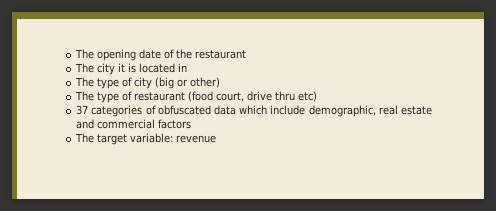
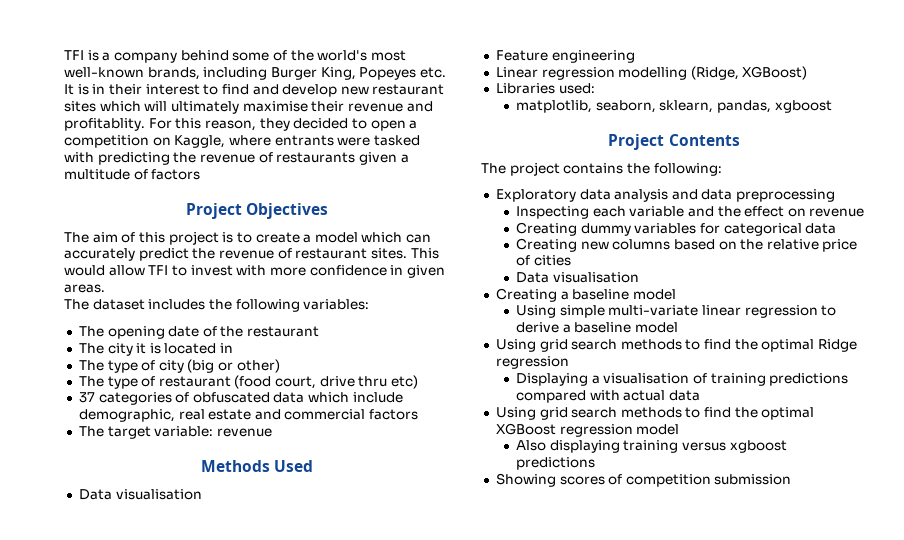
(75, 54) none -> [64,50,406,63] [64,67,446,80] [64,84,445,97] [64,101,433,114] [64,118,418,131] [64,135,420,148] [64,152,409,165] [64,169,201,180] [185,203,329,219] [64,231,432,245] [64,248,439,261] [64,265,445,278] [64,284,105,293] [64,299,370,312] TFI is a company behind some of the world's most well-known brands, including Burger King, Popeyes etc. It is in their interest to find and develop new restaurant sites which will ultimately maximise their revenue and profitablity. For this reason, they decided to open a competition on Kaggle, where entrants were tasked with predicting the revenue of restaurants given a multitude of factors // Project Objectives // The aim of this project is to create a model which can accurately predict the revenue of restaurant sites. This would allow TFI to invest with more confidence in given areas. // The dataset includes the following variables: //
(217, 139) none -> [200,460,314,472] [78,489,202,500] [495,50,635,63] [495,66,808,80] [495,83,595,94] [515,100,832,113] [608,134,740,150] [481,162,722,176] [495,189,836,202] [515,206,865,219] [515,222,837,236] [515,238,858,252] [515,255,571,266] [515,272,639,283] [495,288,676,302] [515,305,837,318] [515,322,678,333] [495,339,858,352] [495,356,569,369] [515,373,849,386] [515,390,700,403] [495,407,815,420] [495,423,680,437] [515,440,787,453] [515,457,595,470] [495,473,792,487] // Methods Used // Data visualisation // Feature engineering // Linear regression modelling (Ridge, XGBoost) // Libraries used: // matplotlib, seaborn, sklearn, pandas, xgboost // Project Contents // The project contains the following: // Exploratory data analysis and data preprocessing // Inspecting each variable and the effect on revenue // Creating dummy variables for categorical data // Creating new columns based on the relative price of cities // Data visualisation // Creating a baseline model // Using simple multi-variate linear regression to derive a baseline model // Using grid search methods to find the optimal Ridge regression // Displaying a visualisation of training predictions compared with actual data // Using grid search methods to find the optimal XGBoost regression model // Also displaying training versus xgboost predictions // Showing scores of competition submission

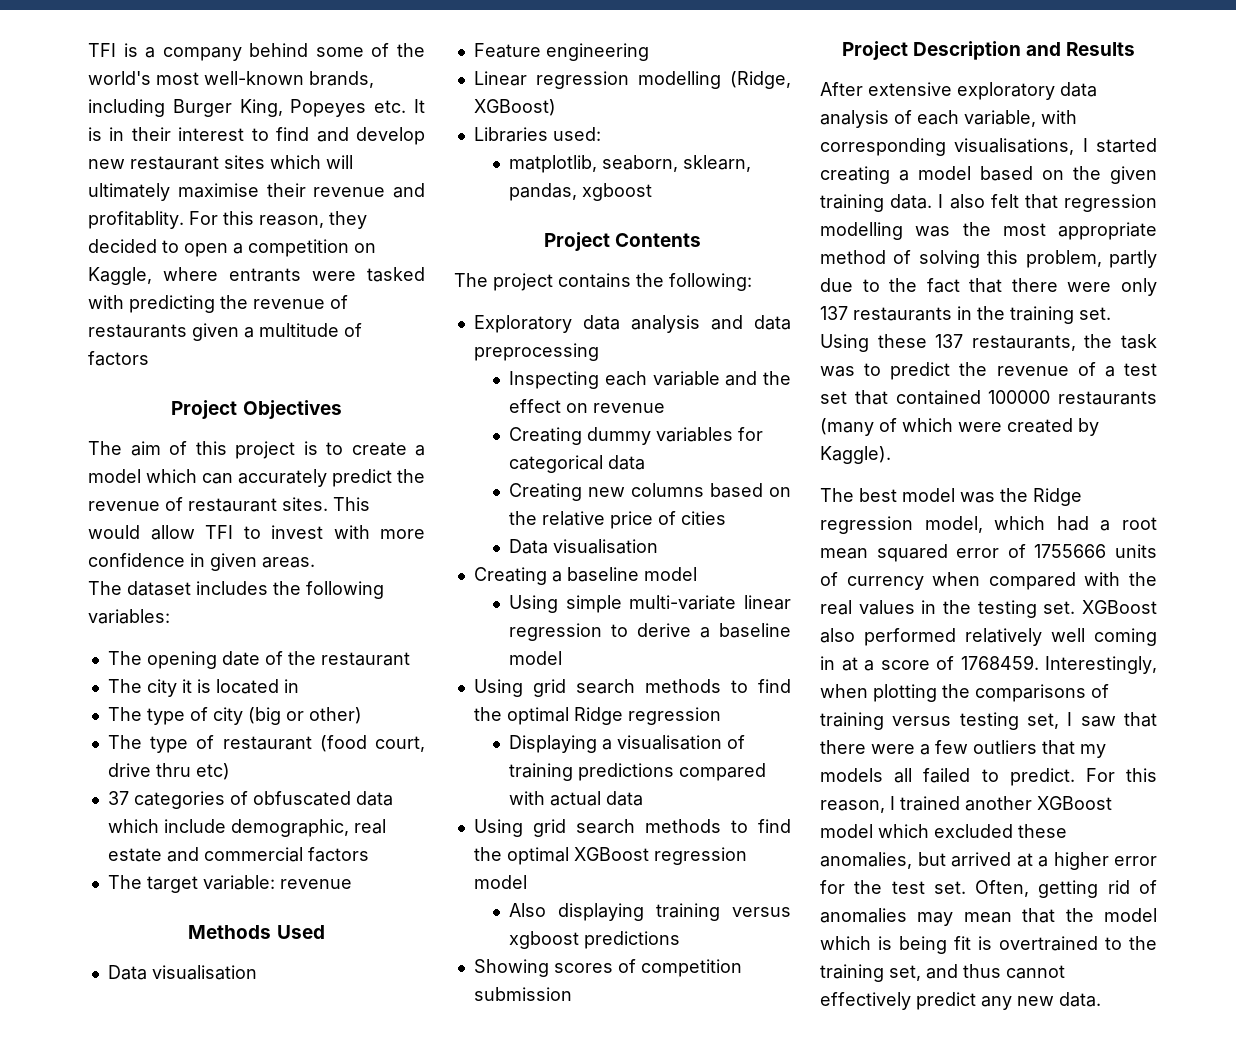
(792, 479) none -> [841,41,1136,60] [820,82,1097,100] [820,110,1077,128] [820,138,1157,156] [820,166,1157,184] [820,194,1157,212] [820,222,1157,240] [820,250,1157,268] [820,278,1157,296] [820,306,1111,324] [820,334,1157,352] [820,362,1157,380] [820,390,1157,405] [820,418,1099,436] [820,446,891,464] [820,488,1082,506] [820,516,1157,534] [820,544,1157,562] [820,572,1157,590] [820,600,1157,618] [820,628,1157,646] [820,655,1157,674] [820,684,1109,702] [820,712,1157,730] [820,740,1106,758] [820,768,1157,786] [820,796,1112,813] [820,824,1067,838] [820,852,1157,870] [820,880,1157,898] [820,908,1157,926] [820,936,1157,954] [820,964,1065,982] [820,992,1101,1010] // Project Description and Results // After extensive exploratory data analysis of each variable, with corresponding visualisations, I started creating a model based on the given training data. I also felt that regression modelling was the most appropriate method of solving this problem, partly due to the fact that there were only 137 restaurants in the training set. Using these 137 restaurants, the task was to predict the revenue of a test set that contained 100000 restaurants (many of which were created by Kaggle). // The best model was the Ridge regression model, which had a root mean squared error of 1755666 units of currency when compared with the real values in the testing set. XGBoost also performed relatively well coming in at a score of 1768459. Interestingly, when plotting the comparisons of training versus testing set, I saw that there were a few outliers that my models all failed to predict. For this reason, I trained another XGBoost model which excluded these anomalies, but arrived at a higher error for the test set. Often, getting rid of anomalies may mean that the model which is being fit is overtrained to the training set, and thus cannot effectively predict any new data.

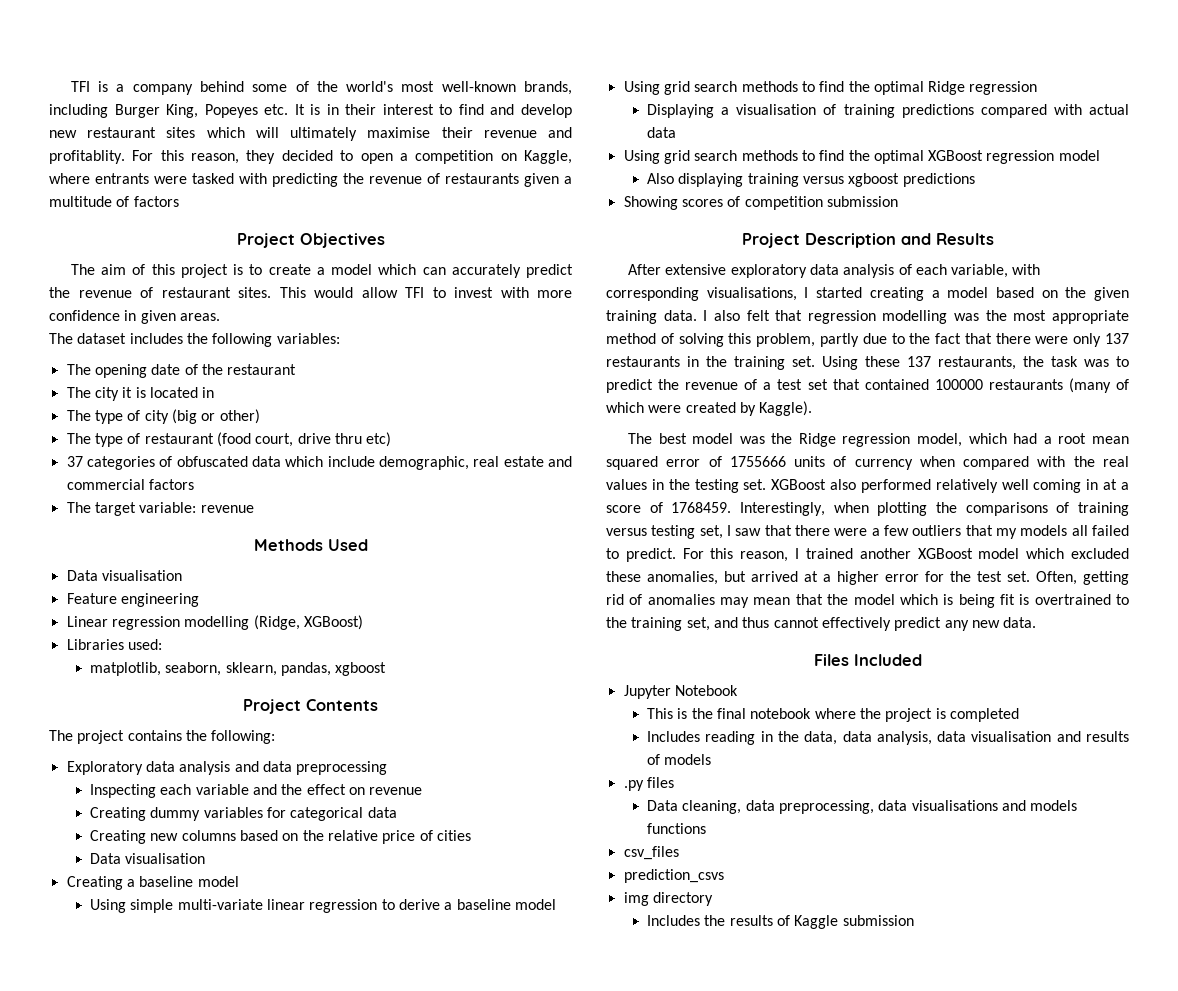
(1101, 999) none -> [813,654,922,666] [623,685,738,699] [647,708,1019,722] [647,731,1129,745] [647,754,712,765] [623,777,674,791] [647,800,1078,814] [647,823,707,834] [623,846,679,860] [623,869,724,883] [623,892,713,906] [647,915,914,929] // Files Included // Jupyter Notebook // This is the final notebook where the project is completed // Includes reading in the data, data analysis, data visualisation and results of models // .py files // Data cleaning, data preprocessing, data visualisations and models functions // csv_files // prediction_csvs // img directory // Includes the results of Kaggle submission

